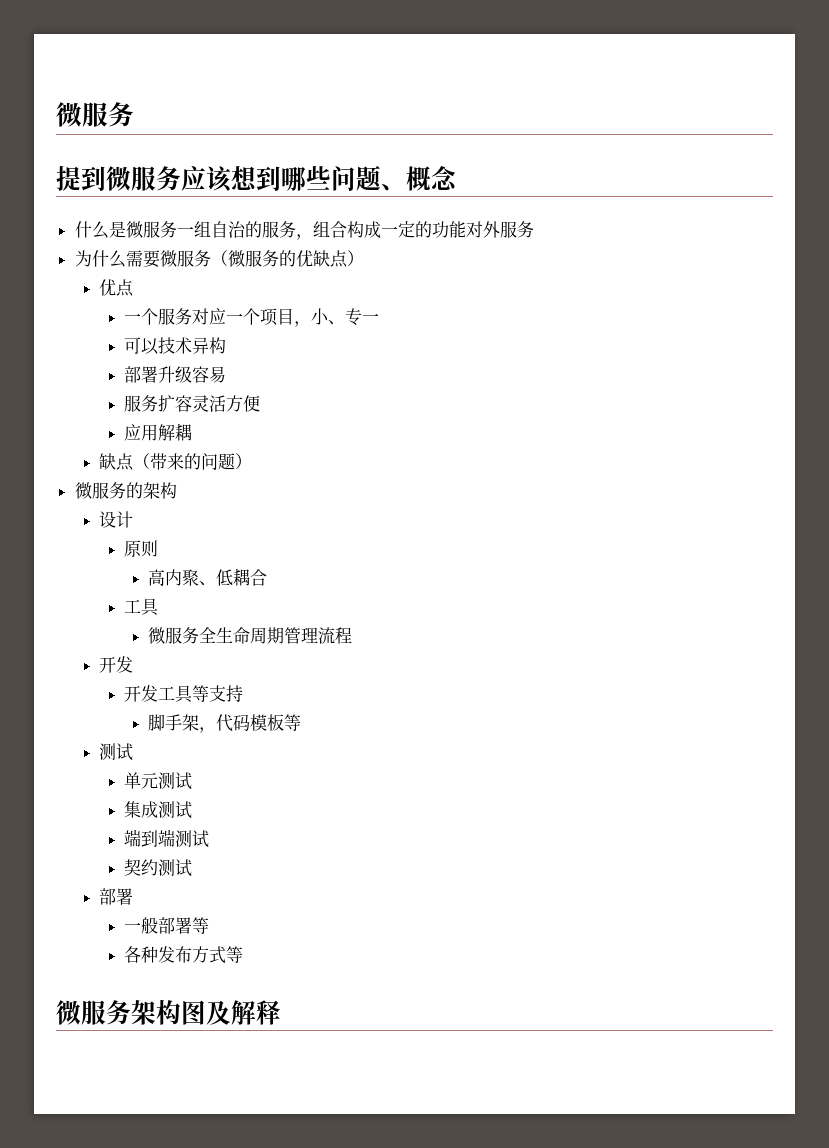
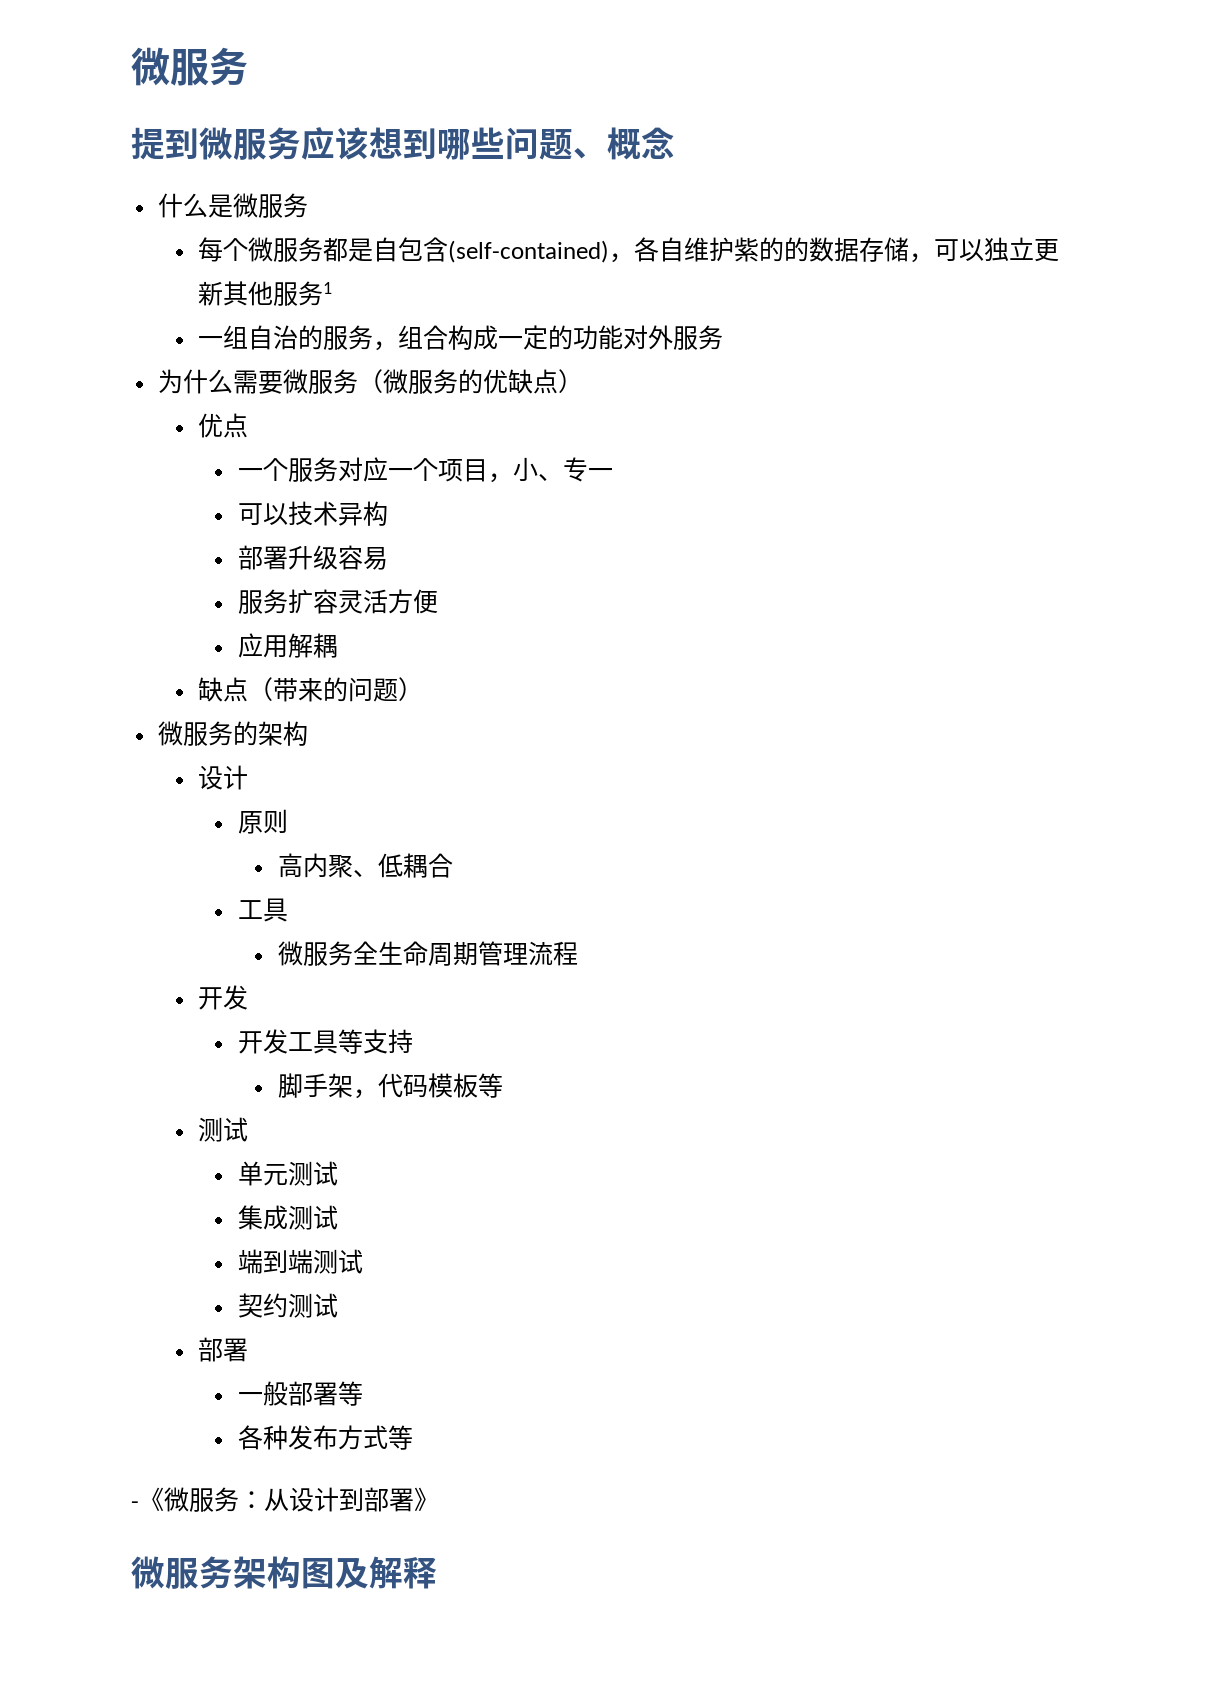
(177, 229) none -> [198,237,1060,263] [198,281,333,306] // 每个微服务都是自包含(self-contained)，各自维护紫的的数据存储，可以独立更新其他服务1 //
(243, 954) none -> [131,1487,439,1512] // -《微服务：从设计到部署》

